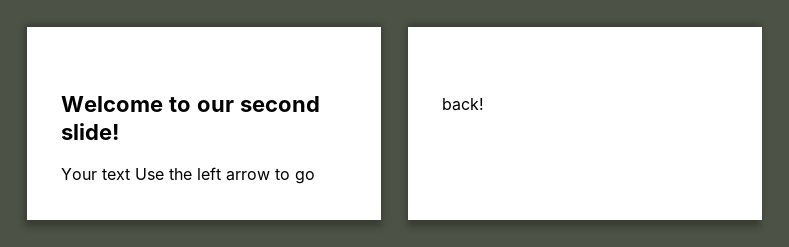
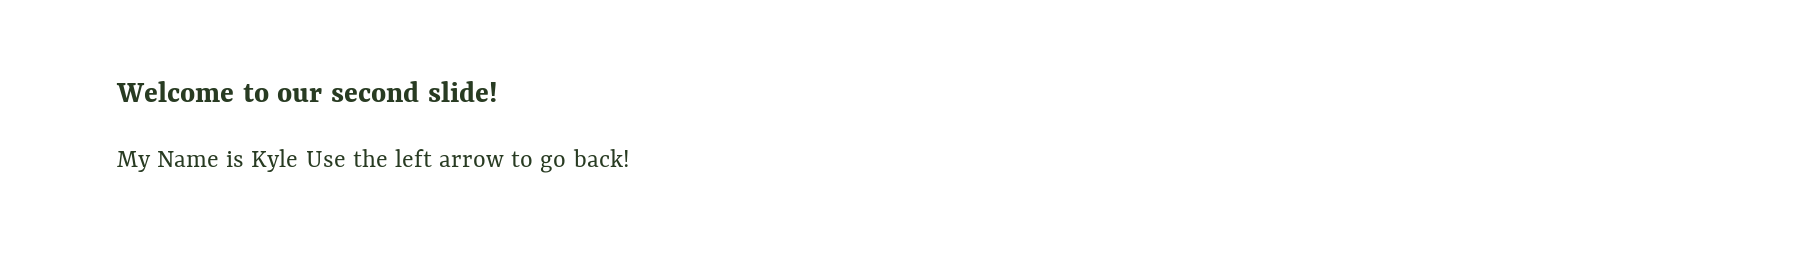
[61,168,130,180] Your text -> [117,149,299,172] My Name is Kyle

